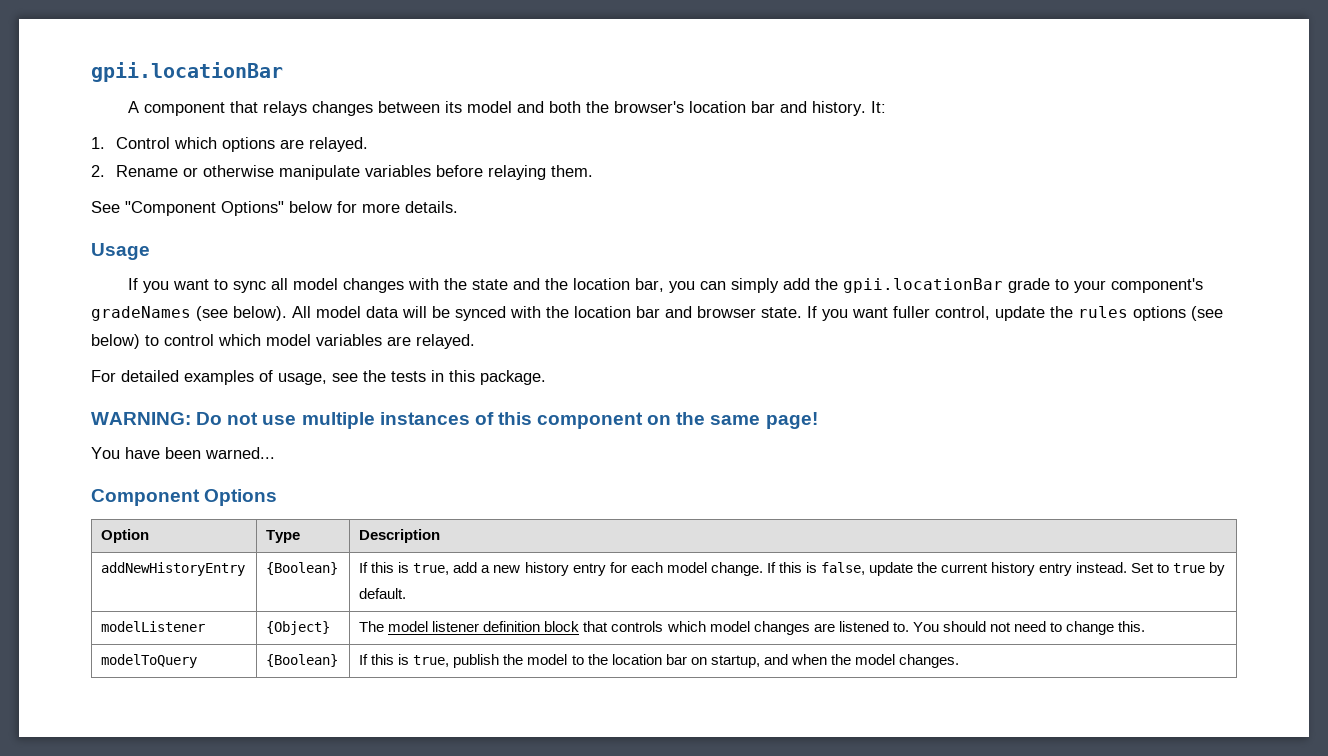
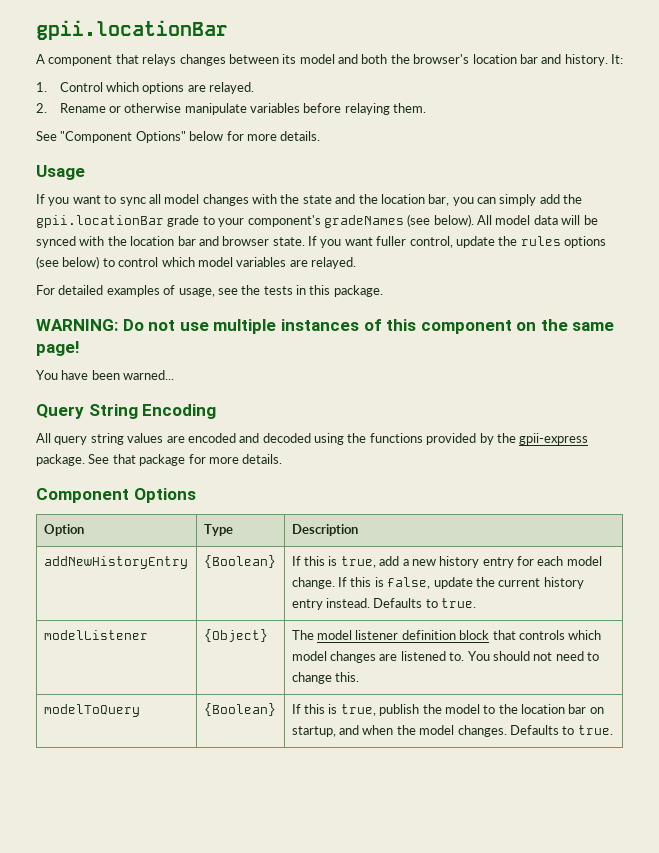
(275, 453) none -> [36,404,217,419] [36,433,589,445] [36,454,283,466] // Query String Encoding // All query string values are encoded and decoded using the functions provided by the gpii-express package. See that package for more details.
[1131,562,1226,576] [359,588,407,599] Set to true by default. -> [373,598,477,608] Defaults to true.
(960, 661) none -> [509,725,613,735] Defaults to true.

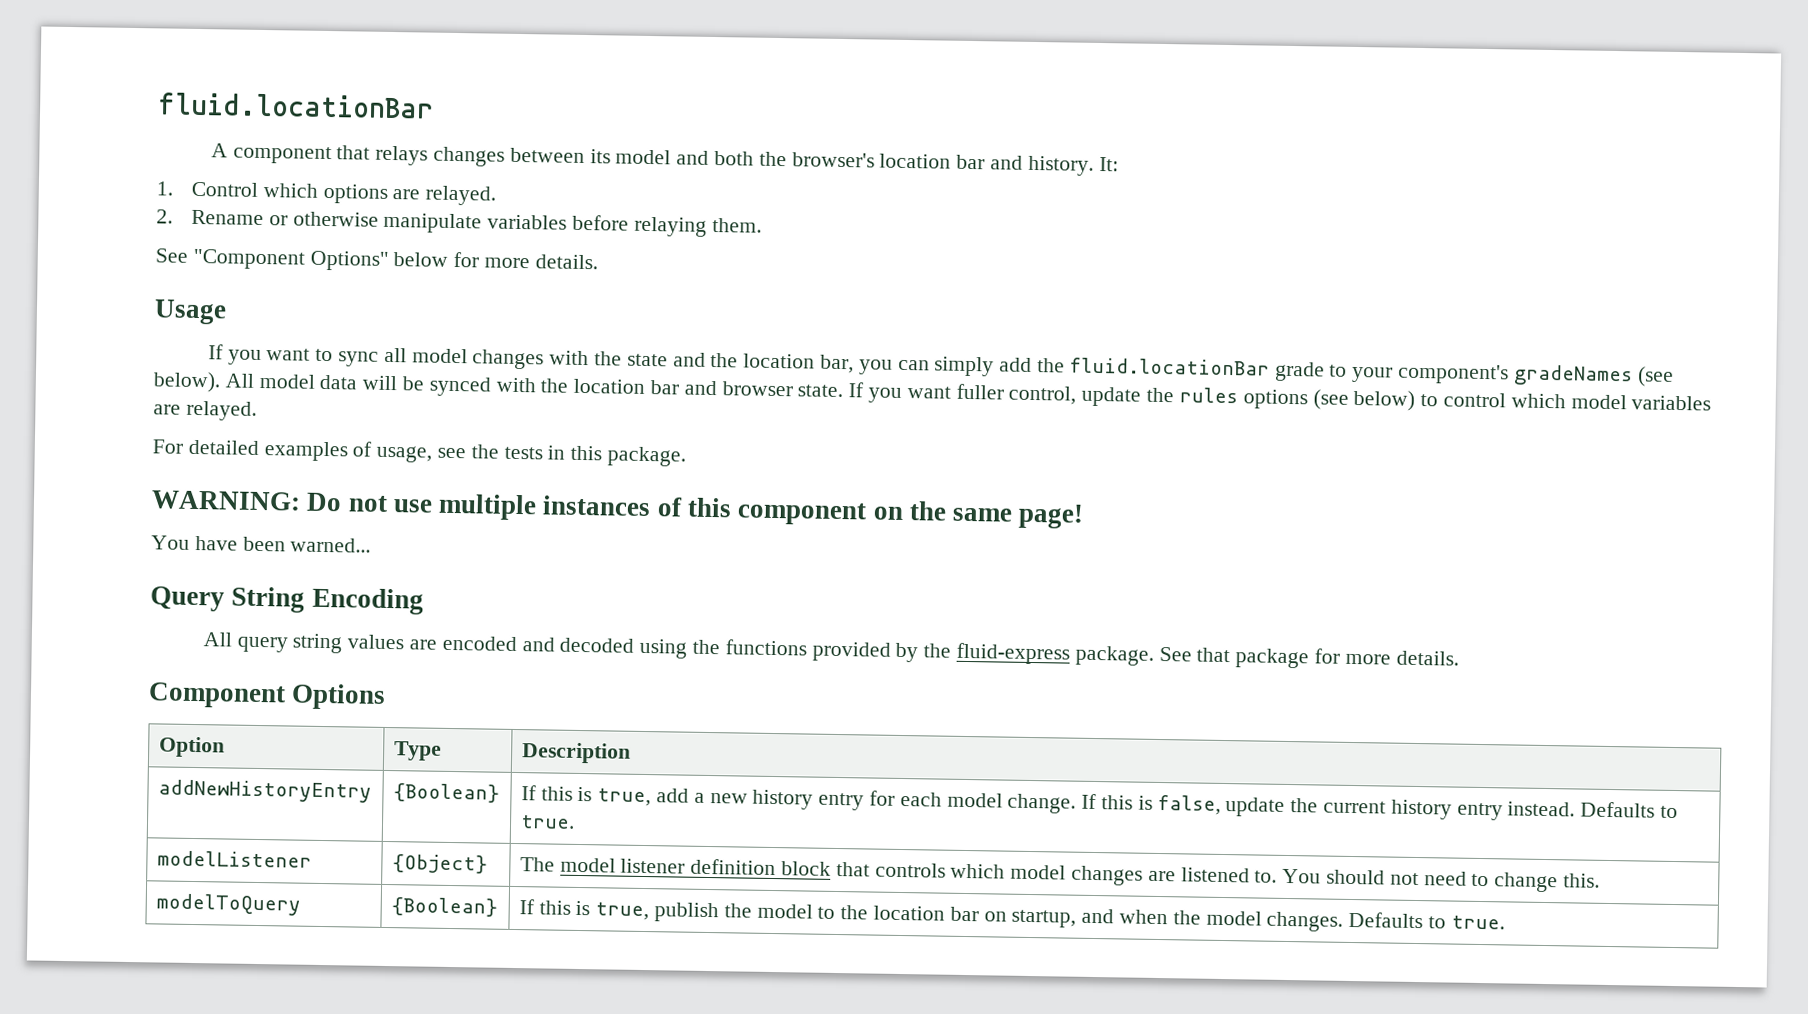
[36,20,228,40] gpii.locationBar -> [158,92,434,119] fluid.locationBar
[36,215,164,228] gpii.locationBar -> [1069,357,1270,376] fluid.locationBar
[519,433,589,445] gpii-express -> [955,642,1070,665] fluid-express

